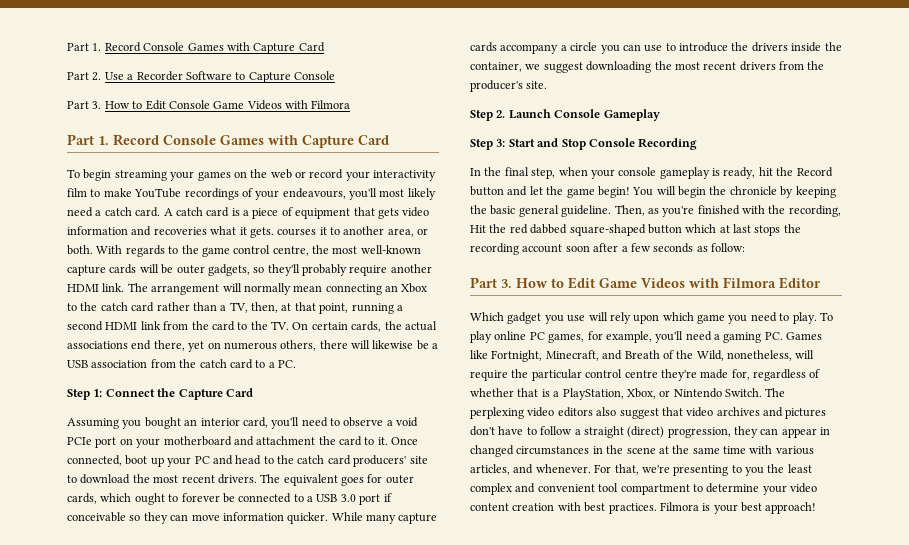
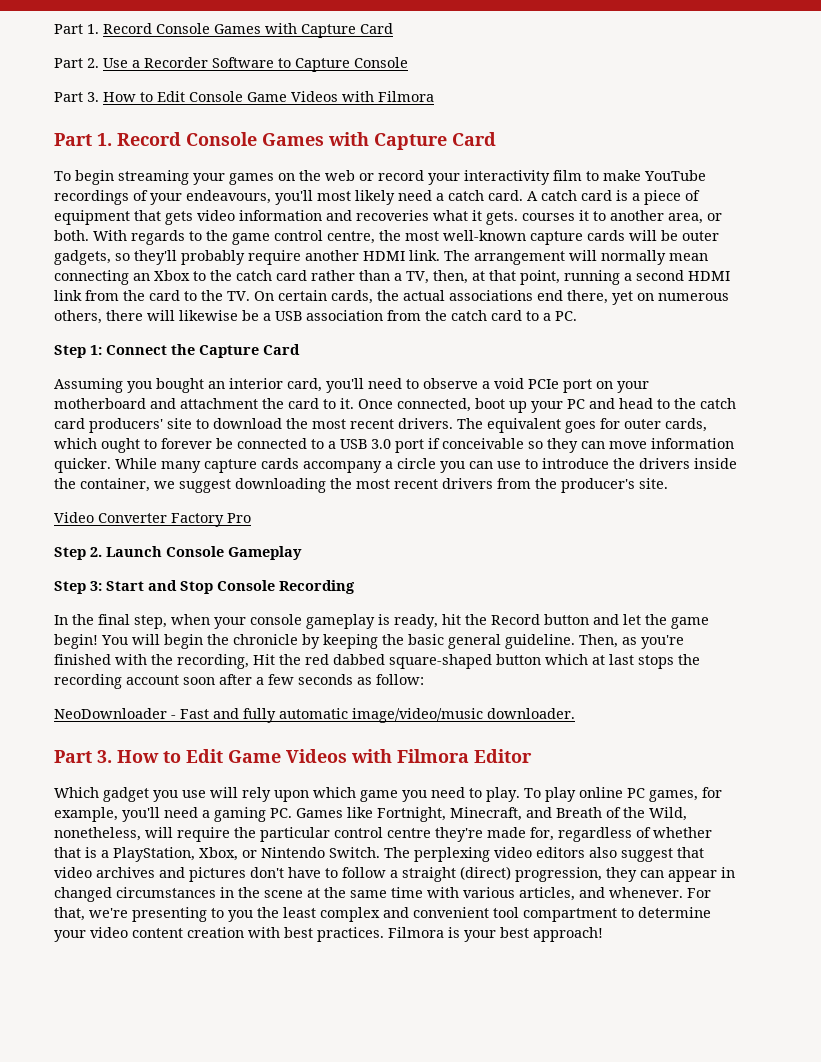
(548, 85) none -> [54,512,251,527] // Video Converter Factory Pro
(745, 247) none -> [54,708,575,723] // NeoDownloader - Fast and fully automatic image/video/music downloader.

